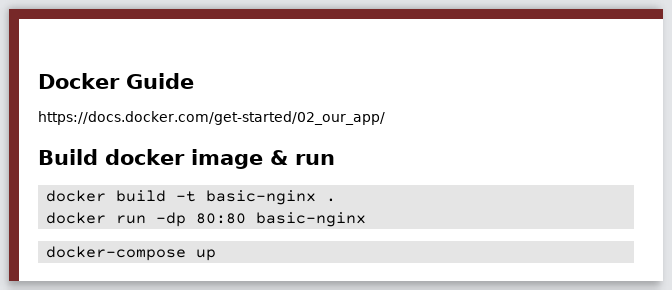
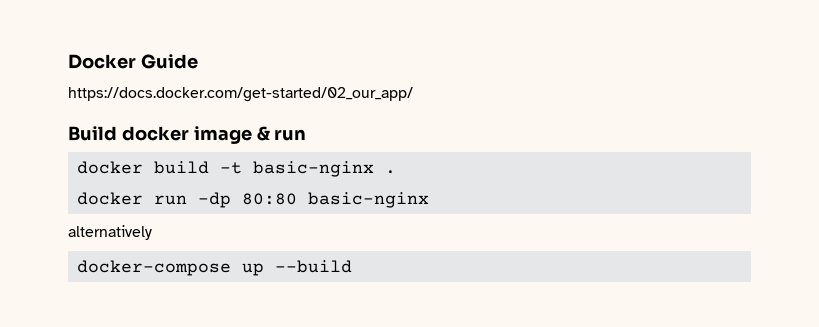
(367, 219) none -> [68,225,152,240] // alternatively
(217, 255) none -> [275,260,353,273] --build

